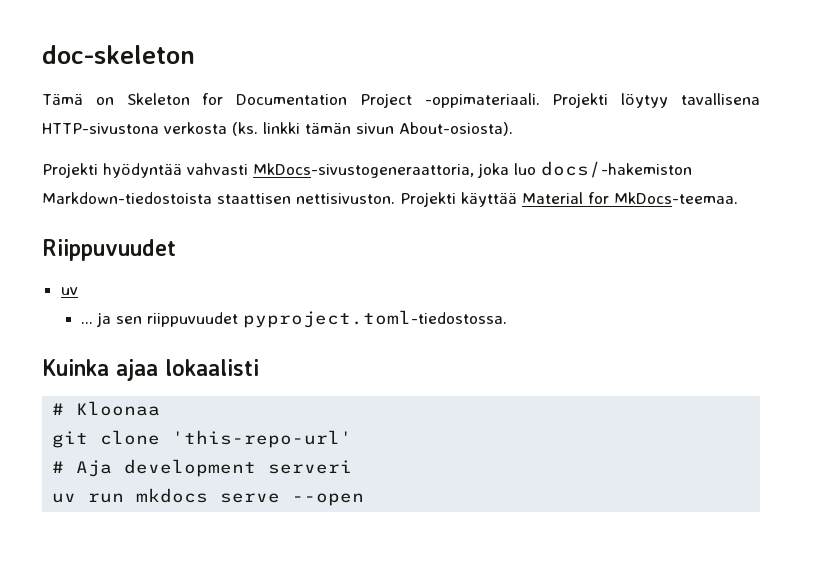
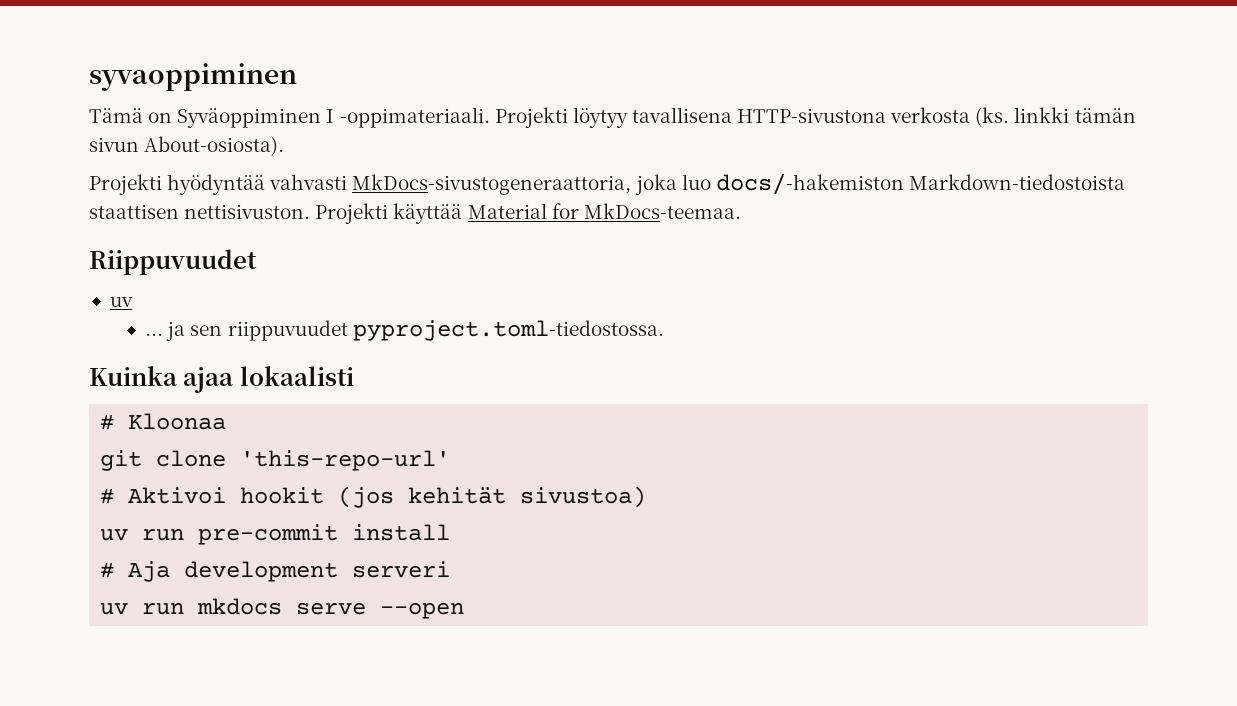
[42,45,195,64] doc-skeleton -> [89,63,297,91] syvaoppiminen
[126,93,412,108] Skeleton for Documentation Project -> [177,108,335,128] Syväoppiminen I
(353, 439) none -> [100,486,647,508] [100,524,451,545] // # Aktivoi hookit (jos kehität sivustoa) // uv run pre-commit install

